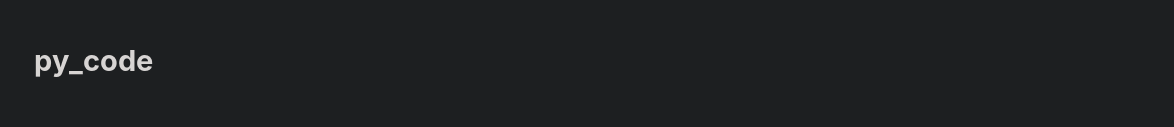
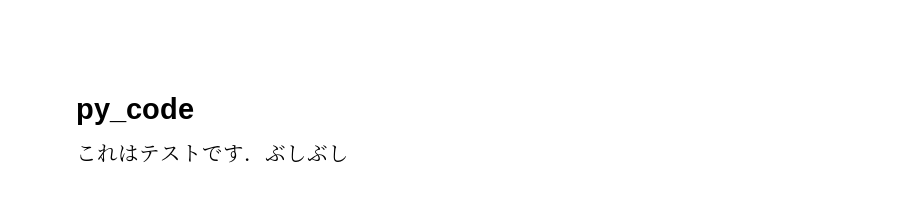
(153, 63) none -> [76,144,349,163] // これはテストです．ぶしぶし

